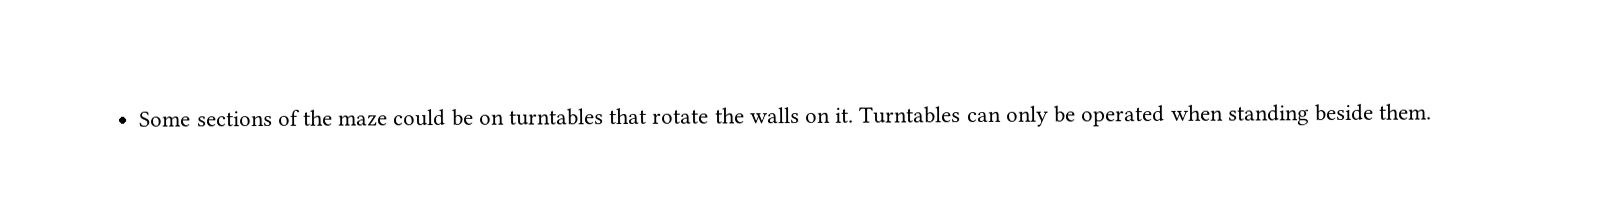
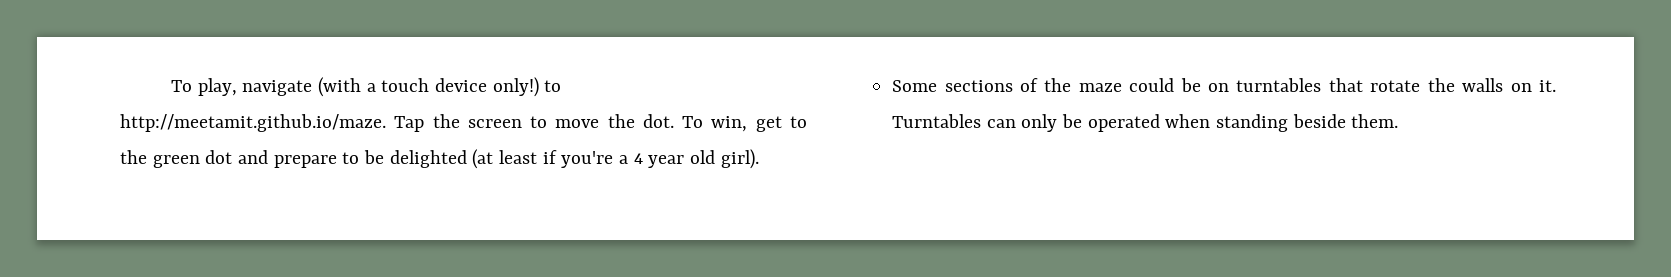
(139, 119) none -> [170,77,562,97] [120,114,807,132] [120,149,759,169] To play, navigate (with a touch device only!) to http://meetamit.github.io/maze. Tap the screen to move the dot. To win, get to the green dot and prepare to be delighted (at least if you're a 4 year old girl). //

